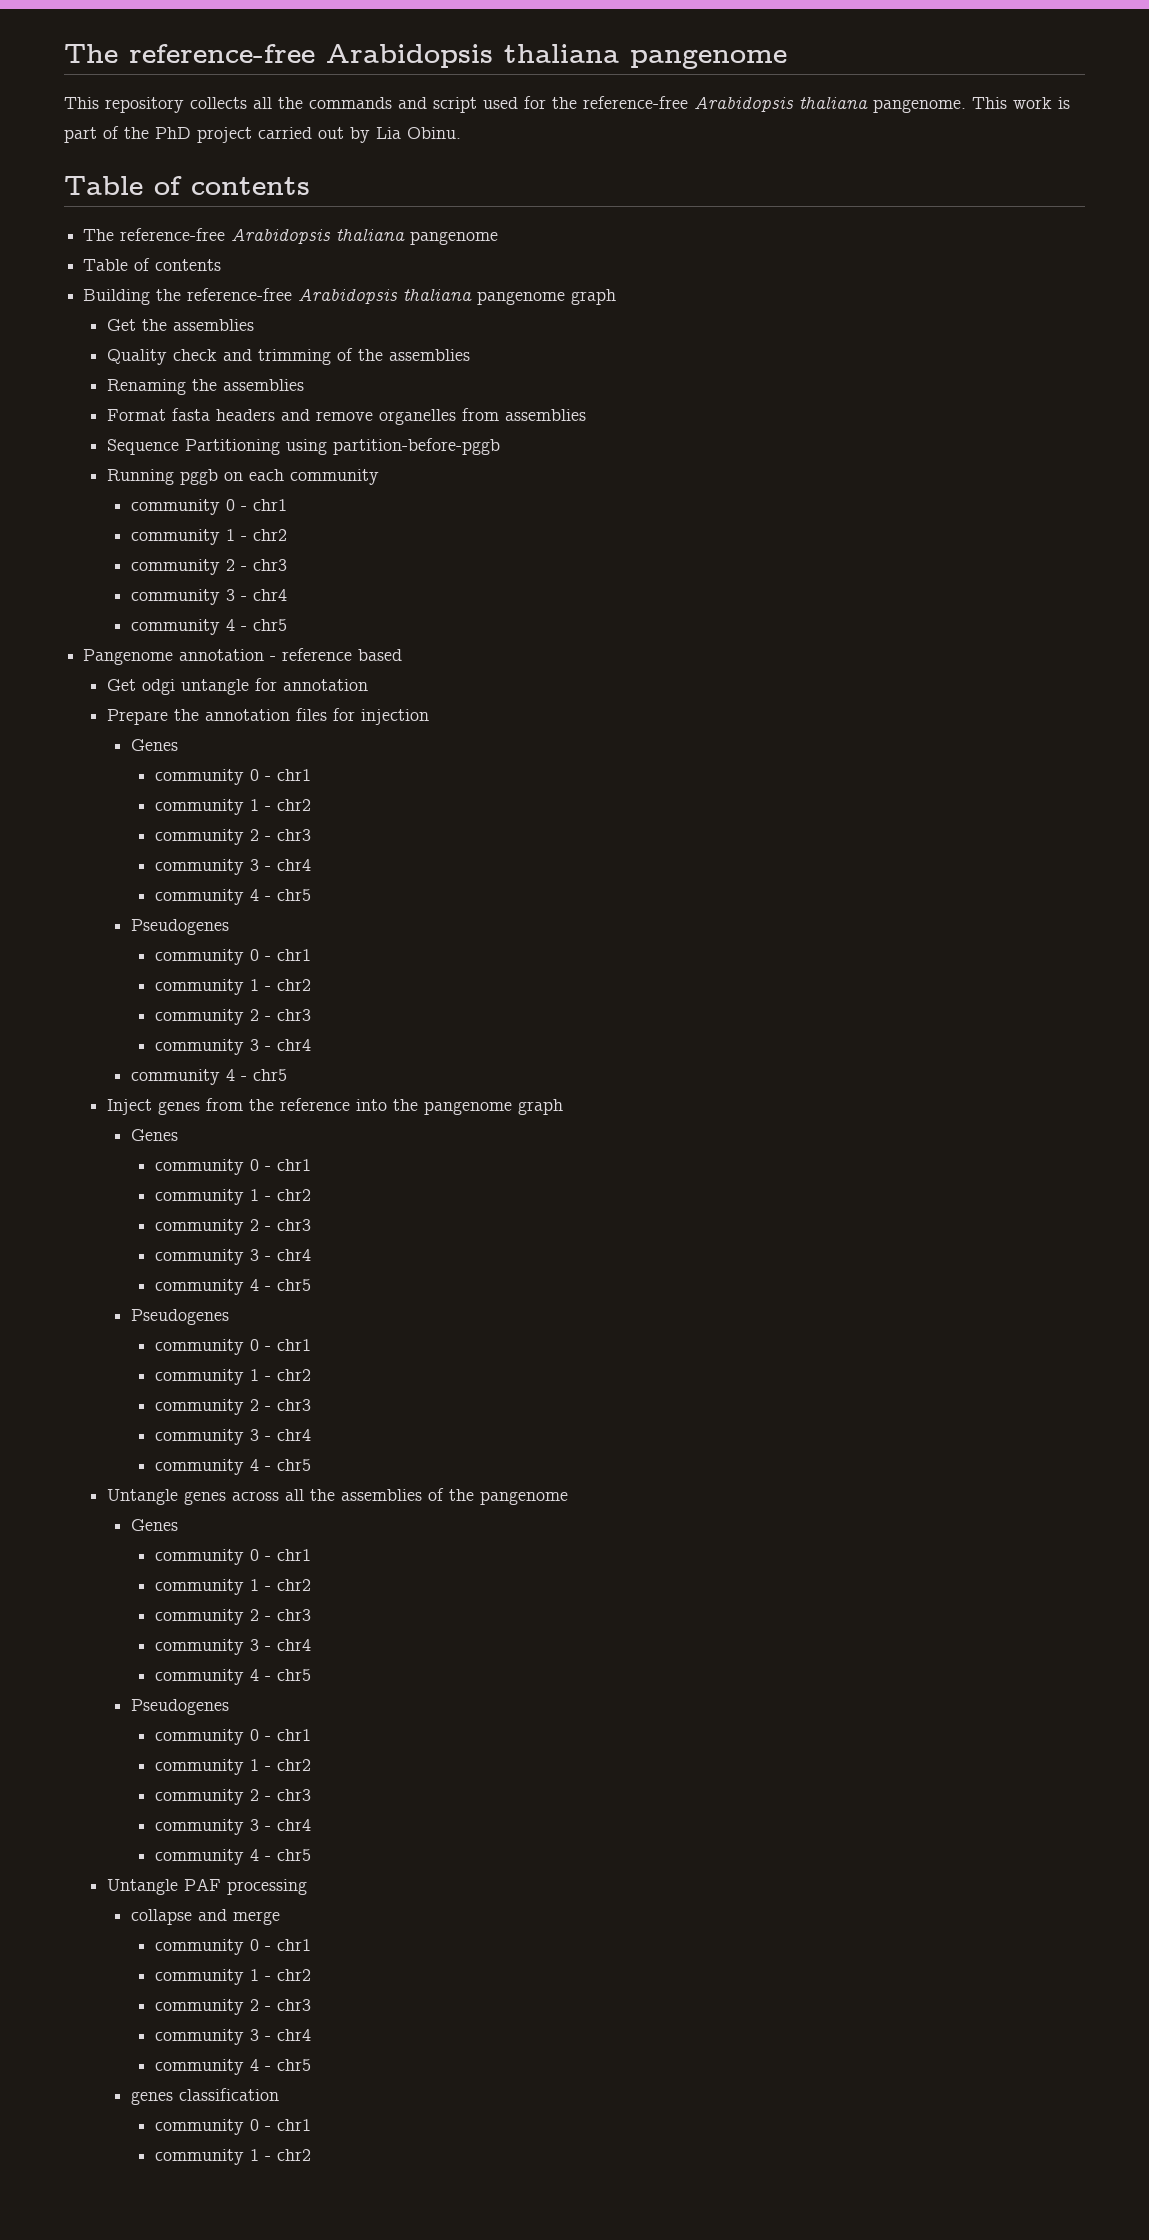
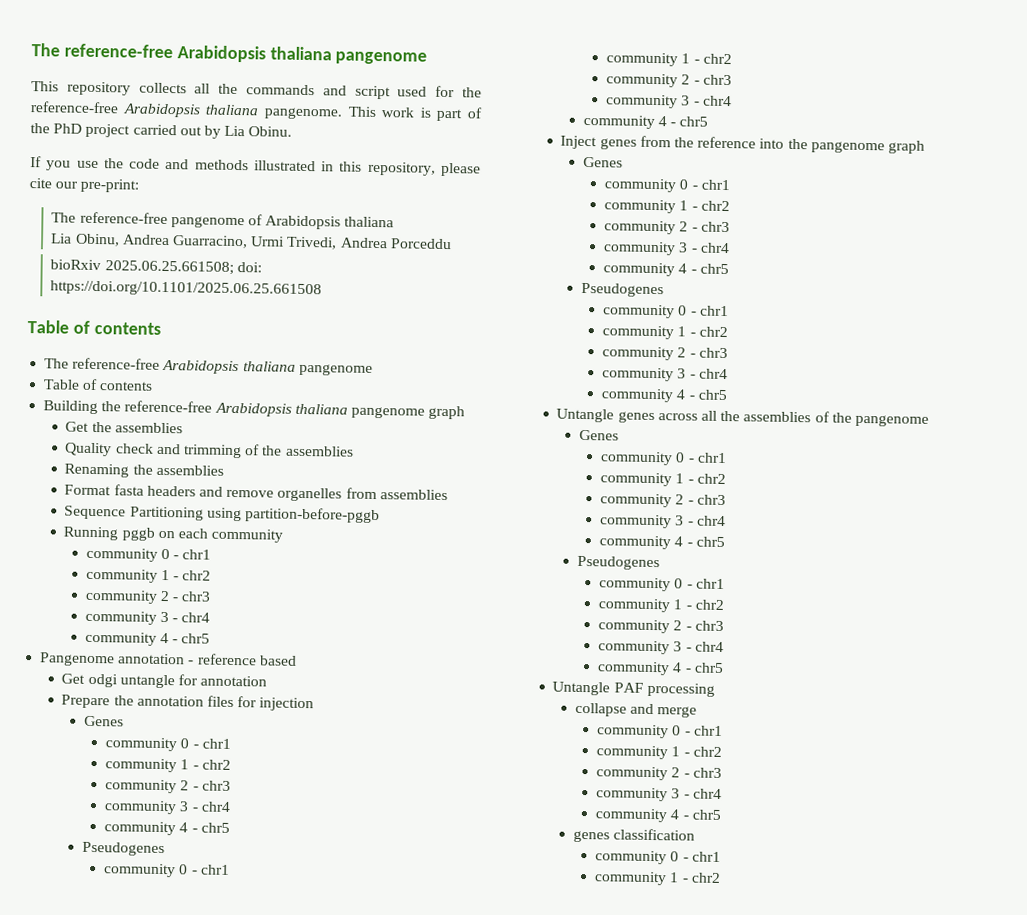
(461, 133) none -> [30,156,481,177] [29,178,140,193] [51,211,395,230] [51,233,452,250] [50,259,262,275] [50,280,323,298] // If you use the code and methods illustrated in this repository, please cite our pre-print: // The reference-free pangenome of Arabidopsis thaliana // Lia Obinu, Andrea Guarracino, Urmi Trivedi, Andrea Porceddu // bioRxiv 2025.06.25.661508; doi: https://doi.org/10.1101/2025.06.25.661508

